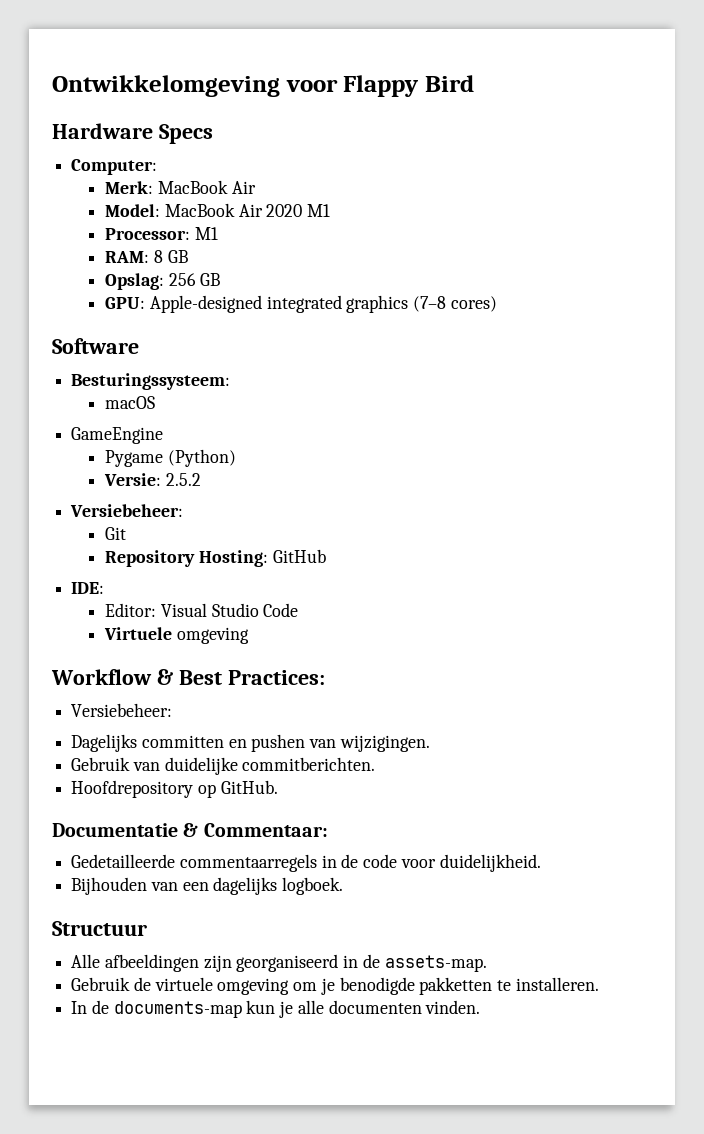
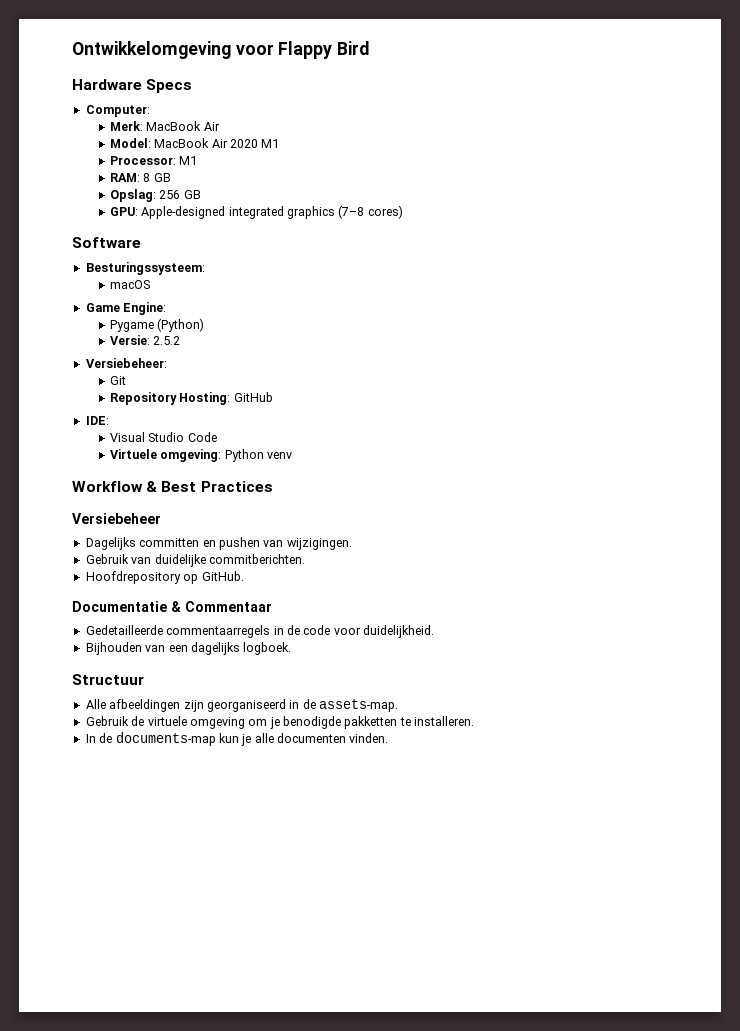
[71,427,164,444] GameEngine -> [85,302,167,315] Game Engine:
[105,603,157,617] Editor: -> (109, 420) none
[176,627,249,644] omgeving -> [160,449,292,462] omgeving: Python venv
[227,670,325,685] [71,703,173,717] Practices: // Versiebeheer: -> [200,481,273,492] [72,513,161,524] Practices // Versiebeheer
[203,823,328,837] Commentaar: -> [184,601,272,612] Commentaar

